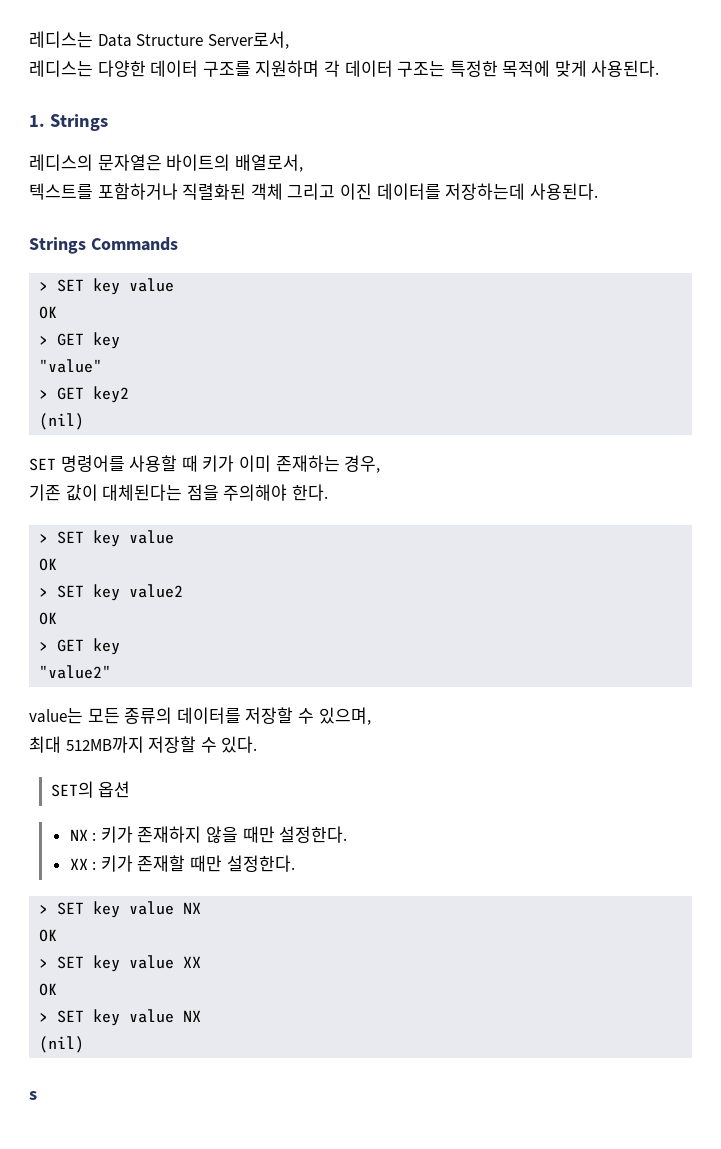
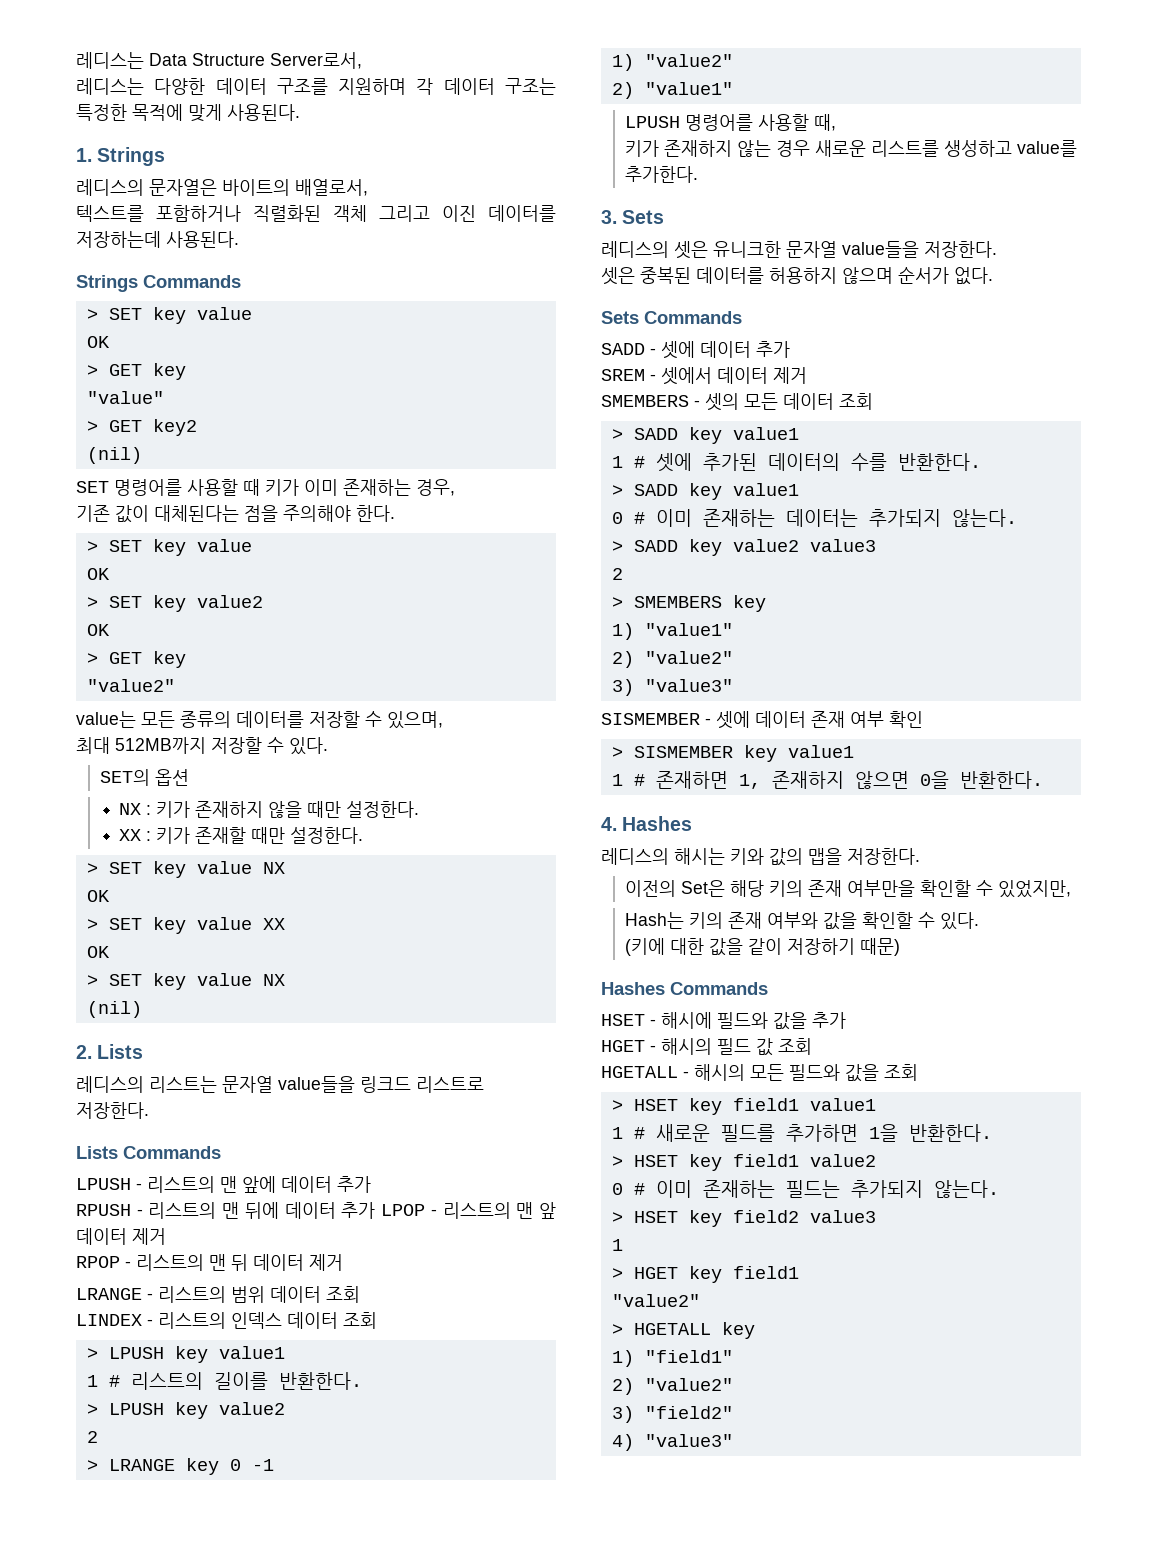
[29,1091,37,1100] s -> [76,1044,144,1059] [76,1076,484,1093] [76,1102,149,1119] [76,1146,221,1159] [76,1176,371,1193] [76,1202,557,1219] [76,1228,166,1245] [76,1254,343,1271] [76,1286,360,1303] [76,1312,377,1329] [86,1346,285,1363] [86,1372,362,1390] [86,1402,285,1419] [86,1431,98,1443] [86,1458,274,1475] [611,54,733,71] [611,82,733,99] [625,114,837,131] [625,140,1078,157] [625,166,699,183] [601,210,665,224] [601,241,997,259] [601,266,993,285] [601,311,742,324] [601,341,790,359] [601,367,807,385] [601,393,873,411] [611,427,799,444] [611,453,981,472] [611,483,799,500] [611,509,1017,527] [611,539,876,556] [611,568,623,580] [611,595,766,612] [611,623,733,640] [611,651,733,668] [611,679,733,696] [601,711,923,729] [611,745,854,762] [611,771,1043,789] [601,816,693,831] [601,848,920,866] [625,880,1072,898] [625,912,980,930] [625,938,901,956] [601,982,768,995] [601,1012,846,1030] [601,1038,812,1056] [601,1064,918,1082] [611,1098,876,1115] [611,1124,992,1142] [611,1154,876,1171] [611,1180,999,1198] [611,1210,876,1227] [611,1239,623,1251] [611,1266,799,1283] [611,1294,700,1307] [611,1322,755,1339] [611,1350,733,1367] [611,1378,733,1395] [611,1406,733,1423] [611,1434,733,1451] 2. Lists // 레디스의 리스트는 문자열 value들을 링크드 리스트로 저장한다. // Lists Commands // LPUSH - 리스트의 맨 앞에 데이터 추가 // RPUSH - 리스트의 맨 뒤에 데이터 추가 LPOP - 리스트의 맨 앞 데이터 제거 // RPOP - 리스트의 맨 뒤 데이터 제거 // LRANGE - 리스트의 범위 데이터 조회 // LINDEX - 리스트의 인덱스 데이터 조회 // > LPUSH key value1 // 1 # 리스트의 길이를 반환한다. // > LPUSH key value2 // 2 // > LRANGE key 0 -1 // 1) "value2" // 2) "value1" // LPUSH 명령어를 사용할 때, // 키가 존재하지 않는 경우 새로운 리스트를 생성하고 value를 추가한다. // 3. Sets // 레디스의 셋은 유니크한 문자열 value들을 저장한다. // 셋은 중복된 데이터를 허용하지 않으며 순서가 없다. // Sets Commands // SADD - 셋에 데이터 추가 // SREM - 셋에서 데이터 제거 // SMEMBERS - 셋의 모든 데이터 조회 // > SADD key value1 // 1 # 셋에 추가된 데이터의 수를 반환한다. // > SADD key value1 // 0 # 이미 존재하는 데이터는 추가되지 않는다. // > SADD key value2 value3 // 2 // > SMEMBERS key // 1) "value1" // 2) "value2" // 3) "value3" // SISMEMBER - 셋에 데이터 존재 여부 확인 // > SISMEMBER key value1 // 1 # 존재하면 1, 존재하지 않으면 0을 반환한다. // 4. Hashes // 레디스의 해시는 키와 값의 맵을 저장한다. // 이전의 Set은 해당 키의 존재 여부만을 확인할 수 있었지만, // Hash는 키의 존재 여부와 값을 확인할 수 있다. // (키에 대한 값을 같이 저장하기 때문) // Hashes Commands // HSET - 해시에 필드와 값을 추가 // HGET - 해시의 필드 값 조회 // HGETALL - 해시의 모든 필드와 값을 조회 // > HSET key field1 value1 // 1 # 새로운 필드를 추가하면 1을 반환한다. // > HSET key field1 value2 // 0 # 이미 존재하는 필드는 추가되지 않는다. // > HSET key field2 value3 // 1 // > HGET key field1 // "value2" // > HGETALL key // 1) "field1" // 2) "value2" // 3) "field2" // 4) "value3"

